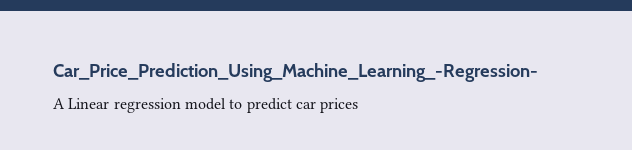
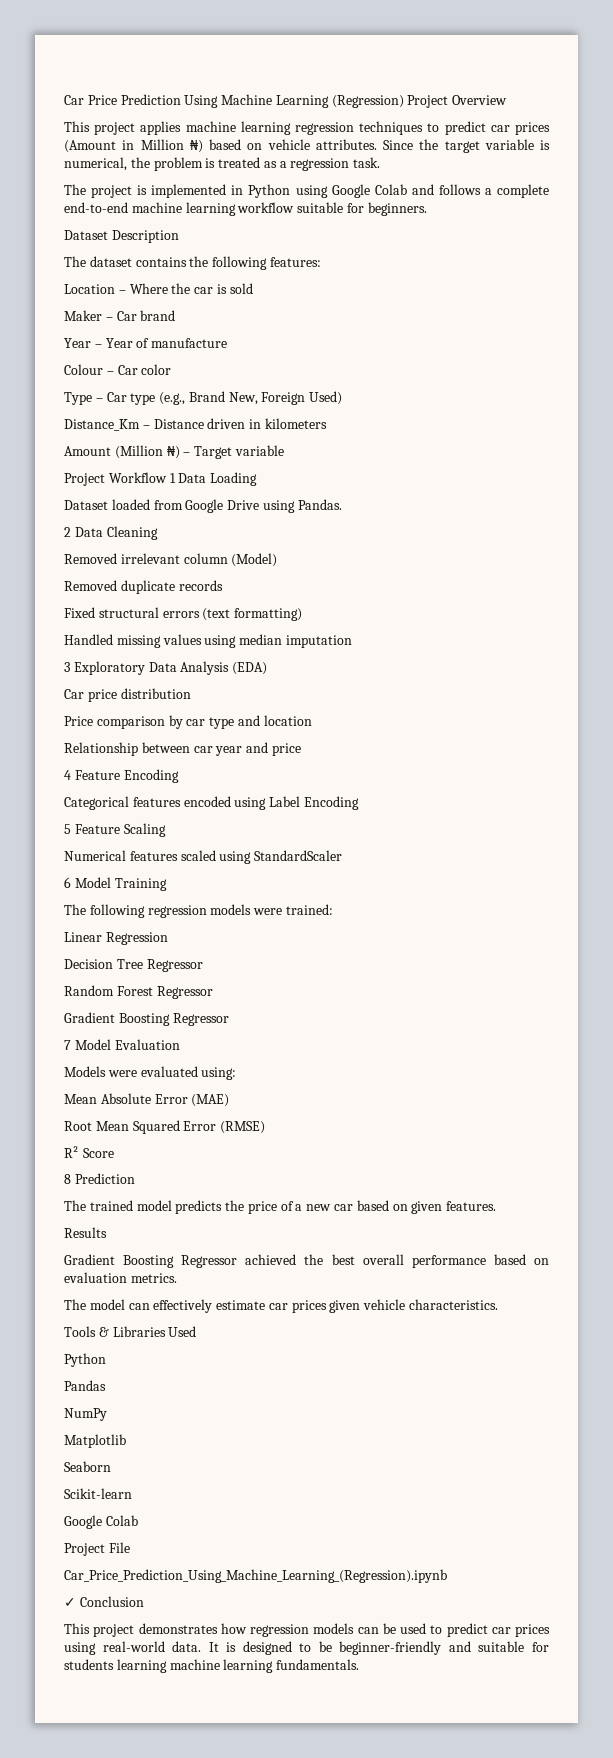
[53,63,538,82] [53,98,359,113] Car_Price_Prediction_Using_Machine_Learning_-Regression- // A Linear regression model to predict car prices -> [64,94,508,108] [64,121,550,135] [64,139,550,153] [64,157,381,171] [64,184,549,198] [64,202,427,216] [64,230,179,243] [64,256,321,270] [64,283,253,294] [64,310,176,321] [64,338,228,348] [64,364,172,375] [64,391,343,405] [64,418,327,431] [64,445,284,459] [64,472,258,486] [64,499,342,513] [64,526,158,540] [64,553,278,567] [64,580,223,594] [64,607,303,621] [64,634,352,648] [64,661,268,675] [64,688,191,702] [64,715,312,729] [64,742,301,756] [64,769,179,783] [64,796,359,810] [64,823,166,837] [64,850,343,864] [64,877,167,891] [64,904,333,918] [64,932,168,945] [64,959,203,972] [64,985,213,999] [64,1012,229,1026] [64,1039,180,1050] [64,1066,237,1080] [64,1093,230,1107] [64,1120,266,1134] [64,1146,114,1158] [64,1173,135,1184] [64,1200,497,1214] [64,1227,107,1238] [64,1254,549,1268] [64,1272,177,1283] [64,1299,499,1313] [64,1326,197,1337] [64,1353,106,1367] [64,1380,106,1391] [64,1408,107,1421] [64,1434,126,1448] [64,1461,111,1472] [64,1488,132,1499] [64,1515,138,1529] [64,1542,130,1556] [64,1569,447,1583] [64,1596,144,1607] [64,1623,550,1637] [64,1641,549,1655] [64,1659,360,1673] Car Price Prediction Using Machine Learning (Regression) Project Overview // This project applies machine learning regression techniques to predict car prices (Amount in Million ₦) based on vehicle attributes. Since the target variable is numerical, the problem is treated as a regression task. // The project is implemented in Python using Google Colab and follows a complete end-to-end machine learning workflow suitable for beginners. // Dataset Description // The dataset contains the following features: // Location – Where the car is sold // Maker – Car brand // Year – Year of manufacture // Colour – Car color // Type – Car type (e.g., Brand New, Foreign Used) // Distance_Km – Distance driven in kilometers // Amount (Million ₦) – Target variable // Project Workflow 1 Data Loading // Dataset loaded from Google Drive using Pandas. // 2 Data Cleaning // Removed irrelevant column (Model) // Removed duplicate records // Fixed structural errors (text formatting) // Handled missing values using median imputation // 3 Exploratory Data Analysis (EDA) // Car price distribution // Price comparison by car type and location // Relationship between car year and price // 4 Feature Encoding // Categorical features encoded using Label Encoding // 5 Feature Scaling // Numerical features scaled using StandardScaler // 6 Model Training // The following regression models were trained: // Linear Regression // Decision Tree Regressor // Random Forest Regressor // Gradient Boosting Regressor // 7 Model Evaluation // Models were evaluated using: // Mean Absolute Error (MAE) // Root Mean Squared Error (RMSE) // R² Score // 8 Prediction // The trained model predicts the price of a new car based on given features. // Results // Gradient Boosting Regressor achieved the best overall performance based on evaluation metrics. // The model can effectively estimate car prices given vehicle characteristics. // Tools & Libraries Used // Python // Pandas // NumPy // Matplotlib // Seaborn // Scikit-learn // Google Colab // Project File // Car_Price_Prediction_Using_Machine_Learning_(Regression).ipynb // ✓ Conclusion // This project demonstrates how regression models can be used to predict car prices using real-world data. It is designed to be beginner-friendly and suitable for students learning machine learning fundamentals.

